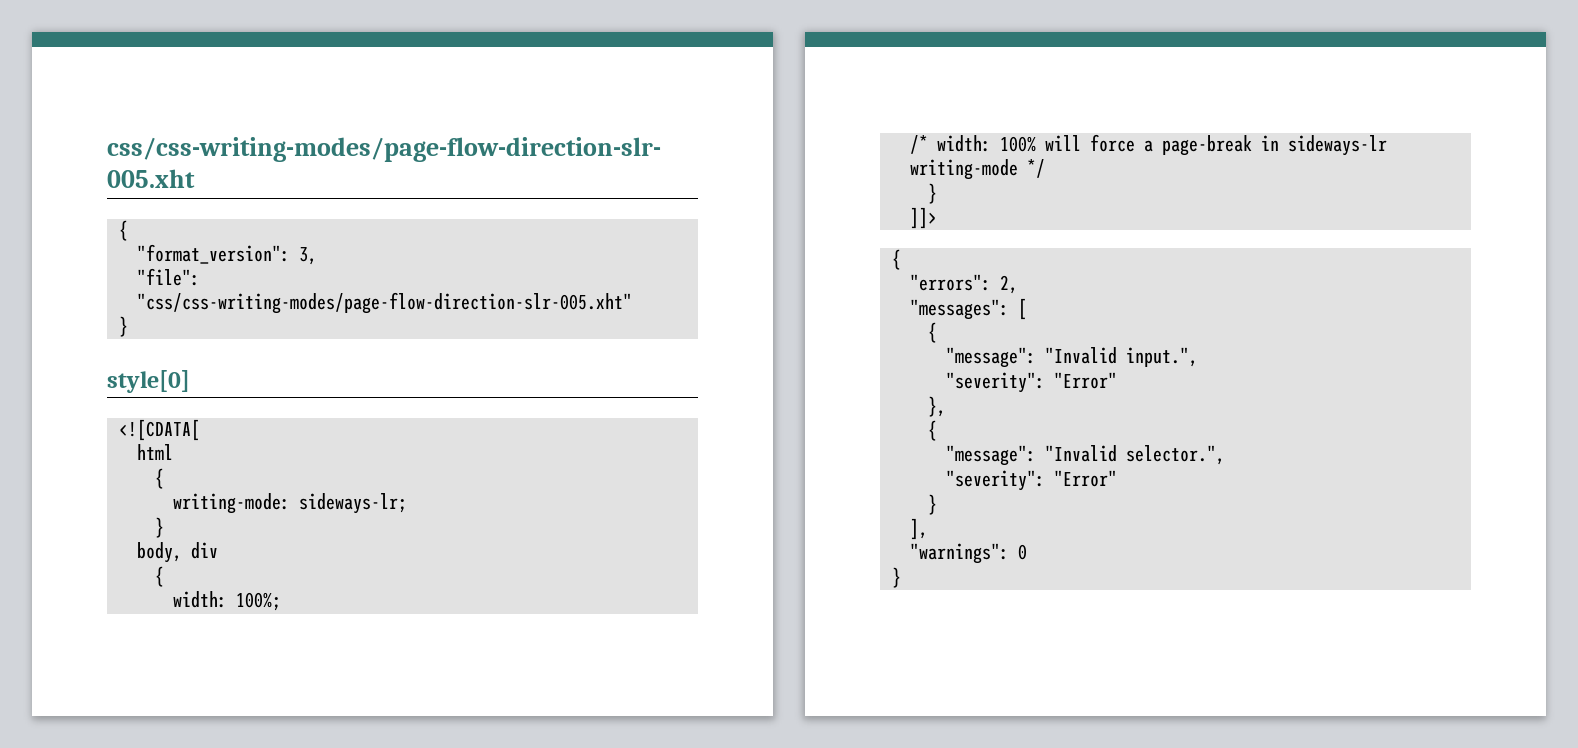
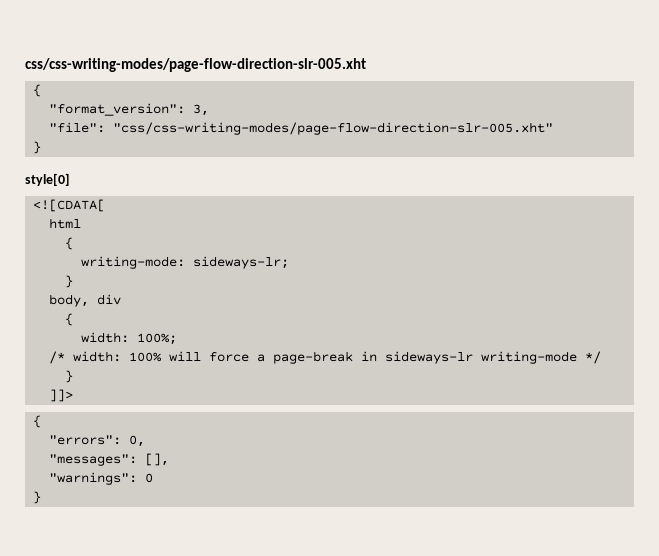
[1000,275,1019,294] 2, -> [128,435,145,447] 0,
[1018,298,1028,320] [928,322,938,343] [946,347,1199,368] [946,372,1118,393] [928,396,947,417] [928,420,938,441] [946,445,1226,466] [946,470,1118,491] [928,494,938,515] [910,518,929,540] [ // { // "message": "Invalid input.", // "severity": "Error" // }, // { // "message": "Invalid selector.", // "severity": "Error" // } // ], -> [144,453,169,466] [],

